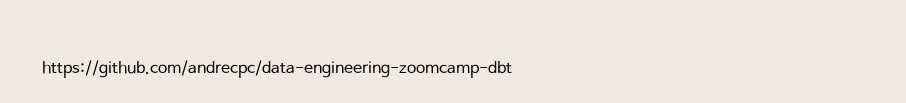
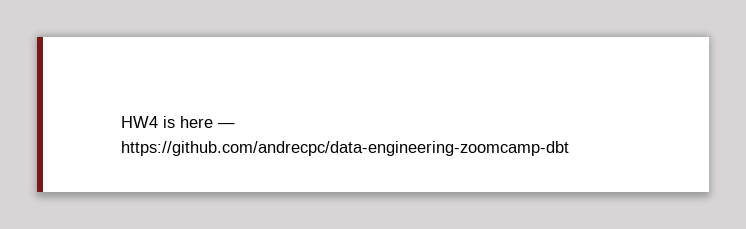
(42, 69) none -> [121,116,235,128] HW4 is here —

